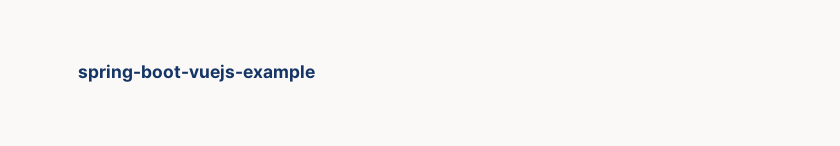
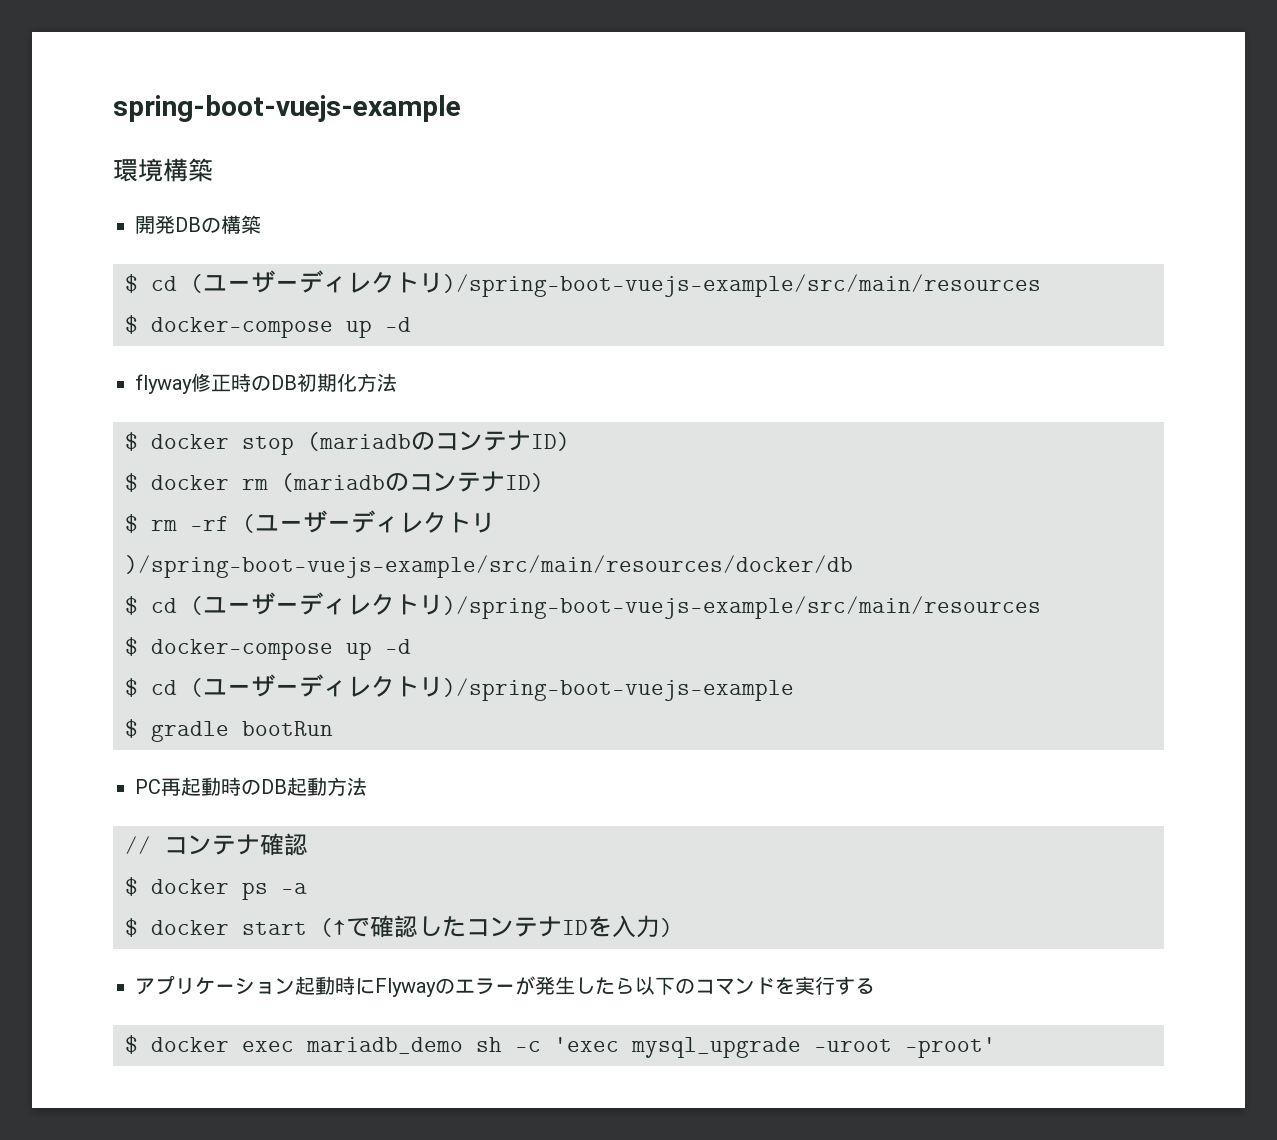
(315, 73) none -> [113,158,213,182] [135,215,261,234] [125,270,1041,297] [125,315,411,338] [135,373,397,394] [125,430,570,455] [125,471,544,492] [125,510,495,533] [125,555,853,578] [125,592,1041,619] [125,637,411,660] [125,674,794,701] [125,719,333,742] [135,777,367,796] [125,833,308,856] [125,877,307,900] [125,915,673,938] [135,975,875,997] [125,1035,996,1058] // 環境構築 // 開発DBの構築 // $ cd (ユーザーディレクトリ)/spring-boot-vuejs-example/src/main/resources // $ docker-compose up -d // flyway修正時のDB初期化方法 // $ docker stop (mariadbのコンテナID) // $ docker rm (mariadbのコンテナID) // $ rm -rf (ユーザーディレクトリ)/spring-boot-vuejs-example/src/main/resources/docker/db // $ cd (ユーザーディレクトリ)/spring-boot-vuejs-example/src/main/resources // $ docker-compose up -d // $ cd (ユーザーディレクトリ)/spring-boot-vuejs-example // $ gradle bootRun // PC再起動時のDB起動方法 // // コンテナ確認 // $ docker ps -a // $ docker start (↑で確認したコンテナIDを入力) // アプリケーション起動時にFlywayのエラーが発生したら以下のコマンドを実行する // $ docker exec mariadb_demo sh -c 'exec mysql_upgrade -uroot -proot'

